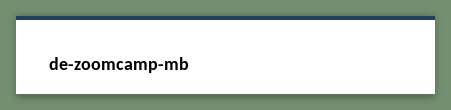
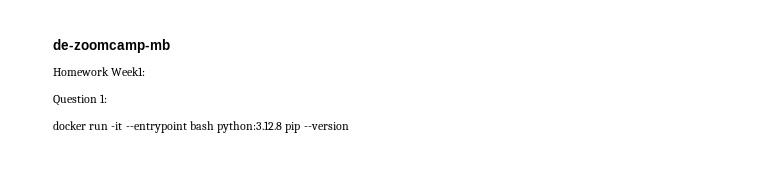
(189, 65) none -> [53,67,146,76] [53,94,108,106] [53,121,349,133] // Homework Week1: // Question 1: // docker run -it --entrypoint bash python:3.12.8 pip --version

